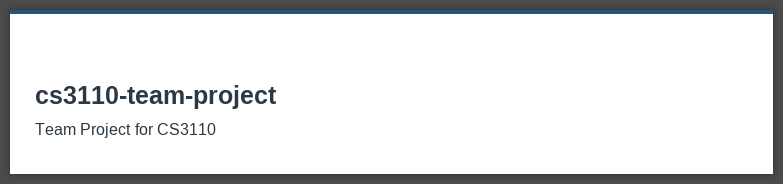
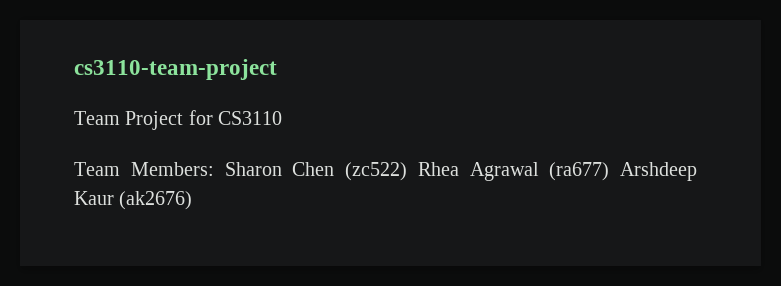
(216, 129) none -> [74,162,697,181] [74,191,193,210] // Team Members: Sharon Chen (zc522) Rhea Agrawal (ra677) Arshdeep Kaur (ak2676)

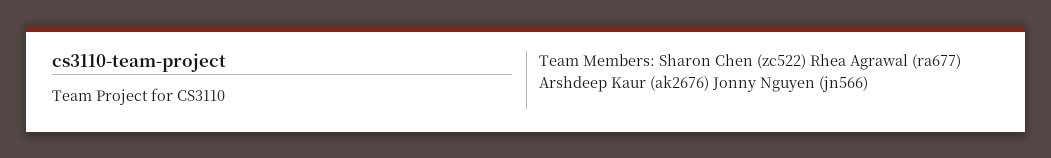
(193, 200) none -> [712,76,868,92] Jonny Nguyen (jn566)

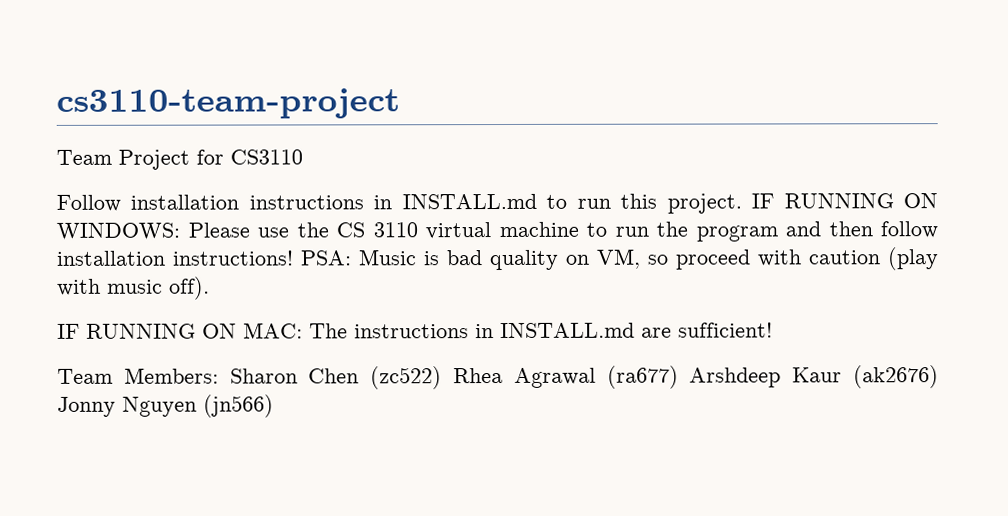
(225, 95) none -> [56,193,939,214] [56,221,938,242] [56,247,939,271] [57,276,210,300] [57,322,773,339] // Follow installation instructions in INSTALL.md to run this project. IF RUNNING ON WINDOWS: Please use the CS 3110 virtual machine to run the program and then follow installation instructions! PSA: Music is bad quality on VM, so proceed with caution (play with music off). // IF RUNNING ON MAC: The instructions in INSTALL.md are sufficient!

